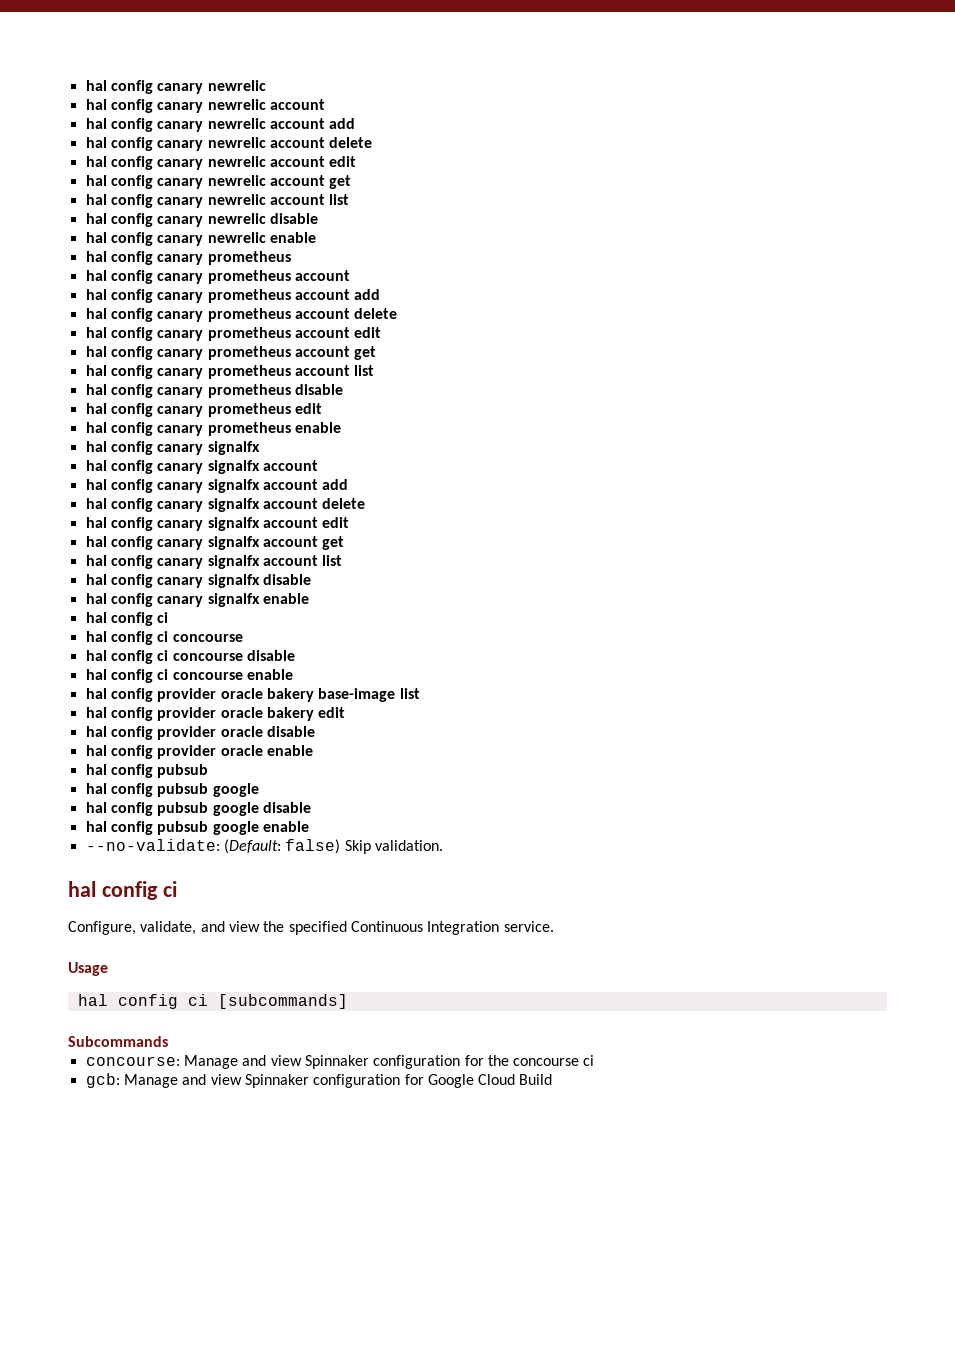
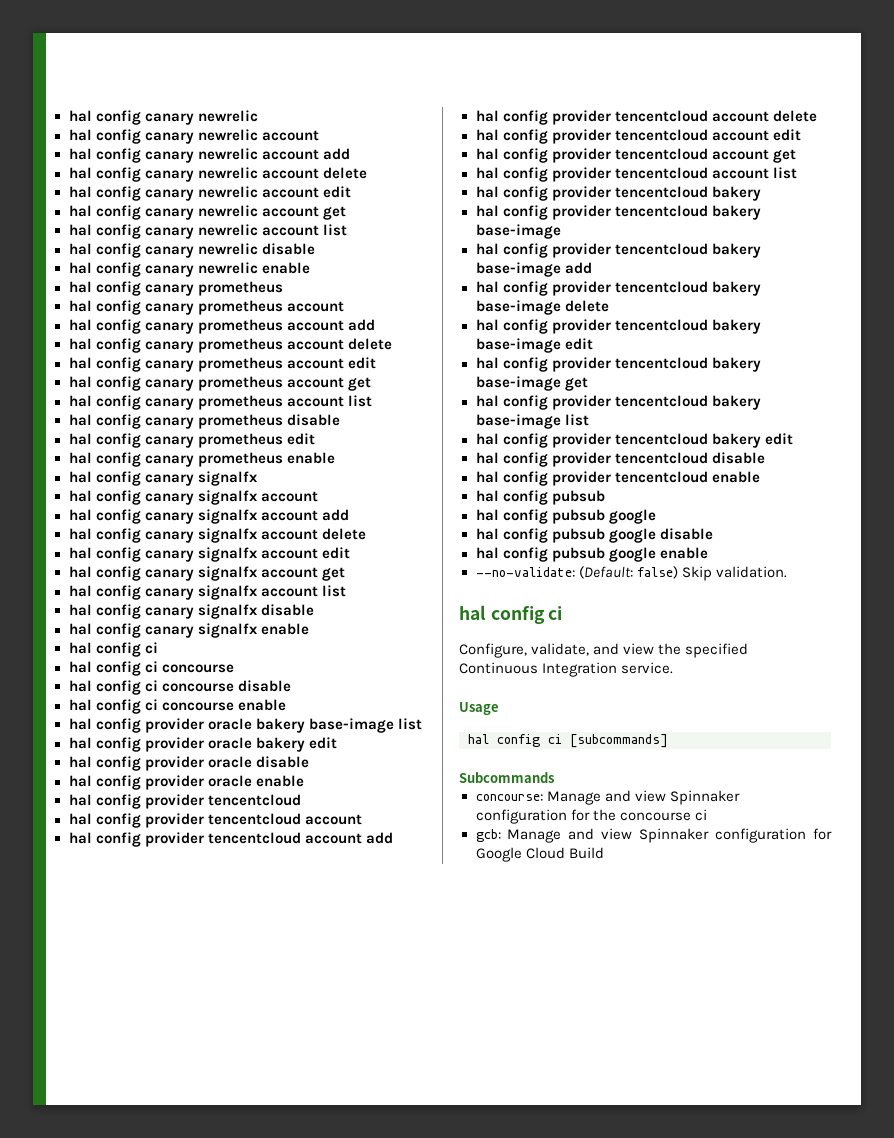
(313, 750) none -> [68,794,301,809] [68,813,362,828] [68,832,393,847] [475,110,817,125] [475,129,801,144] [475,148,796,163] [475,167,797,182] [475,186,761,201] [475,205,761,220] [475,224,561,239] [475,243,761,258] [475,262,592,277] [475,281,761,296] [475,300,609,315] [475,319,761,334] [475,338,593,353] [475,357,761,372] [475,376,588,391] [475,395,761,410] [475,414,589,429] [475,433,793,448] [475,452,765,467] [475,471,760,486] // hal config provider tencentcloud // hal config provider tencentcloud account // hal config provider tencentcloud account add // hal config provider tencentcloud account delete // hal config provider tencentcloud account edit // hal config provider tencentcloud account get // hal config provider tencentcloud account list // hal config provider tencentcloud bakery // hal config provider tencentcloud bakery base-image // hal config provider tencentcloud bakery base-image add // hal config provider tencentcloud bakery base-image delete // hal config provider tencentcloud bakery base-image edit // hal config provider tencentcloud bakery base-image get // hal config provider tencentcloud bakery base-image list // hal config provider tencentcloud bakery edit // hal config provider tencentcloud disable // hal config provider tencentcloud enable

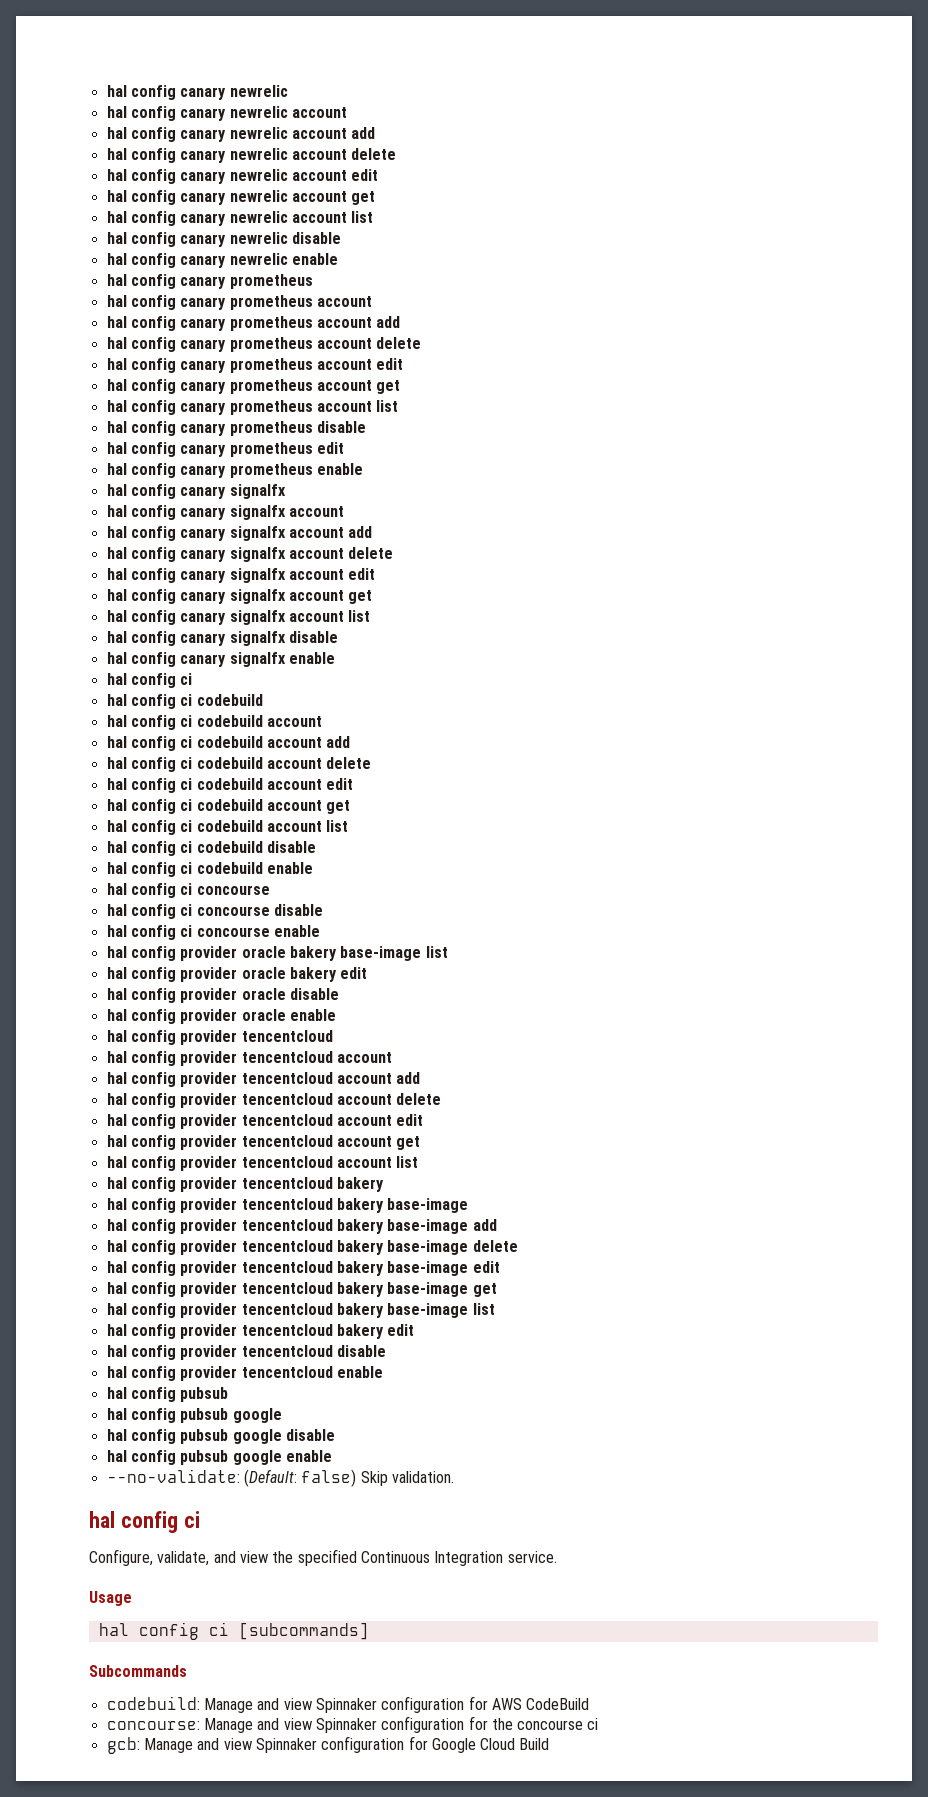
(158, 648) none -> [106,694,263,709] [106,715,322,730] [106,736,351,751] [106,757,372,772] [106,778,354,793] [106,799,351,814] [106,820,349,835] [106,841,316,856] [106,862,313,877] // hal config ci codebuild // hal config ci codebuild account // hal config ci codebuild account add // hal config ci codebuild account delete // hal config ci codebuild account edit // hal config ci codebuild account get // hal config ci codebuild account list // hal config ci codebuild disable // hal config ci codebuild enable
(554, 777) none -> [106,1696,590,1713] // codebuild: Manage and view Spinnaker configuration for AWS CodeBuild

